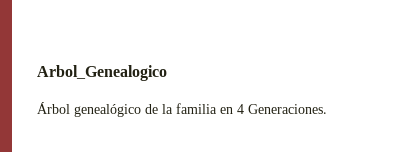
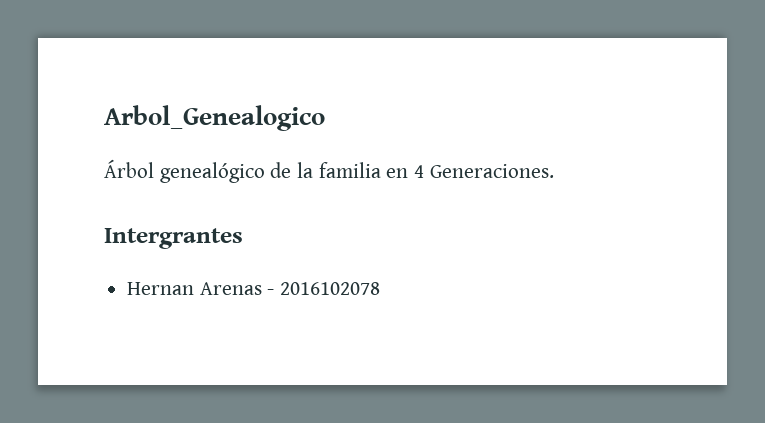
(327, 109) none -> [104,228,243,249] [127,282,381,295] // Intergrantes // Hernan Arenas - 2016102078

